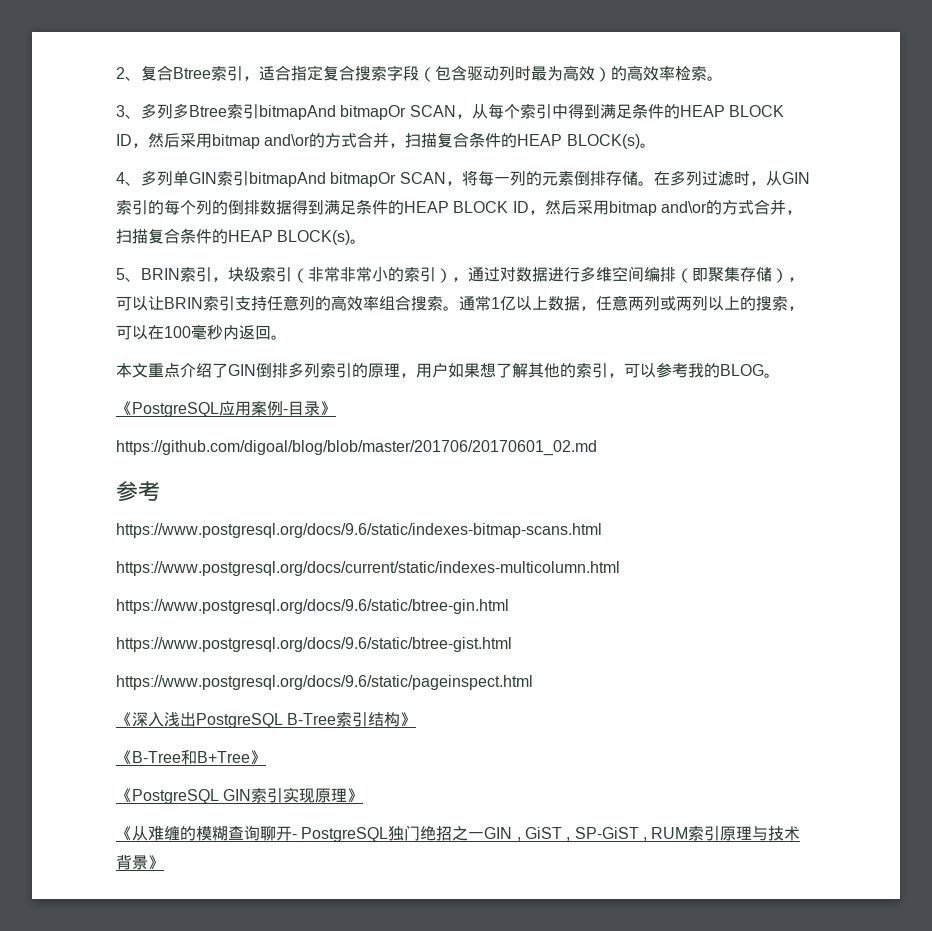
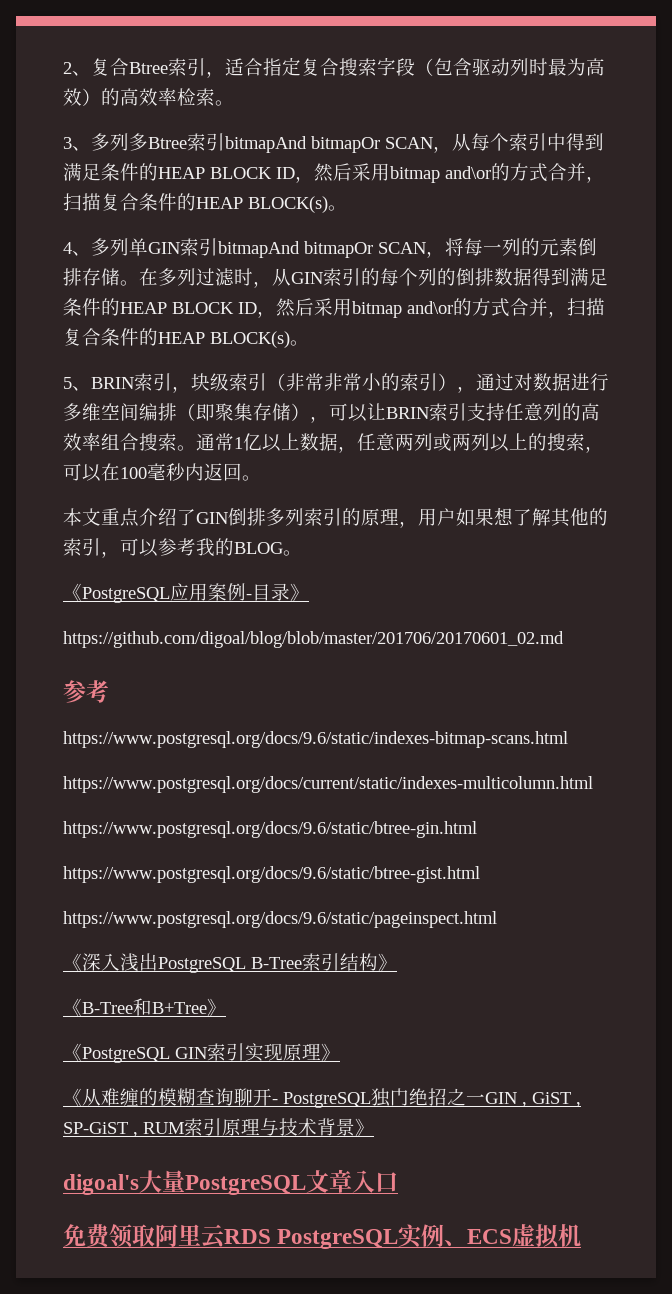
(164, 862) none -> [63,1169,398,1195] [63,1224,582,1249] // digoal's大量PostgreSQL文章入口 // 免费领取阿里云RDS PostgreSQL实例、ECS虚拟机

